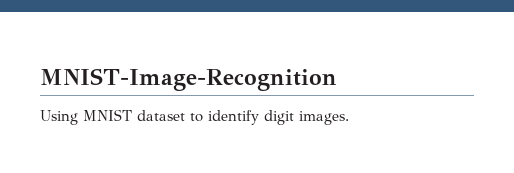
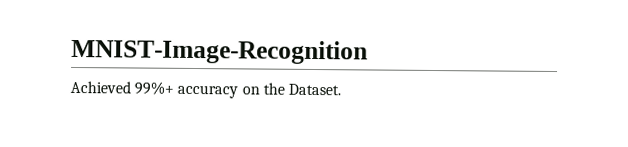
[40,109,349,125] Using MNIST dataset to identify digit images. -> [70,80,341,99] Achieved 99%+ accuracy on the Dataset.

